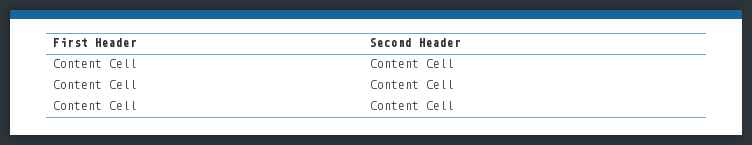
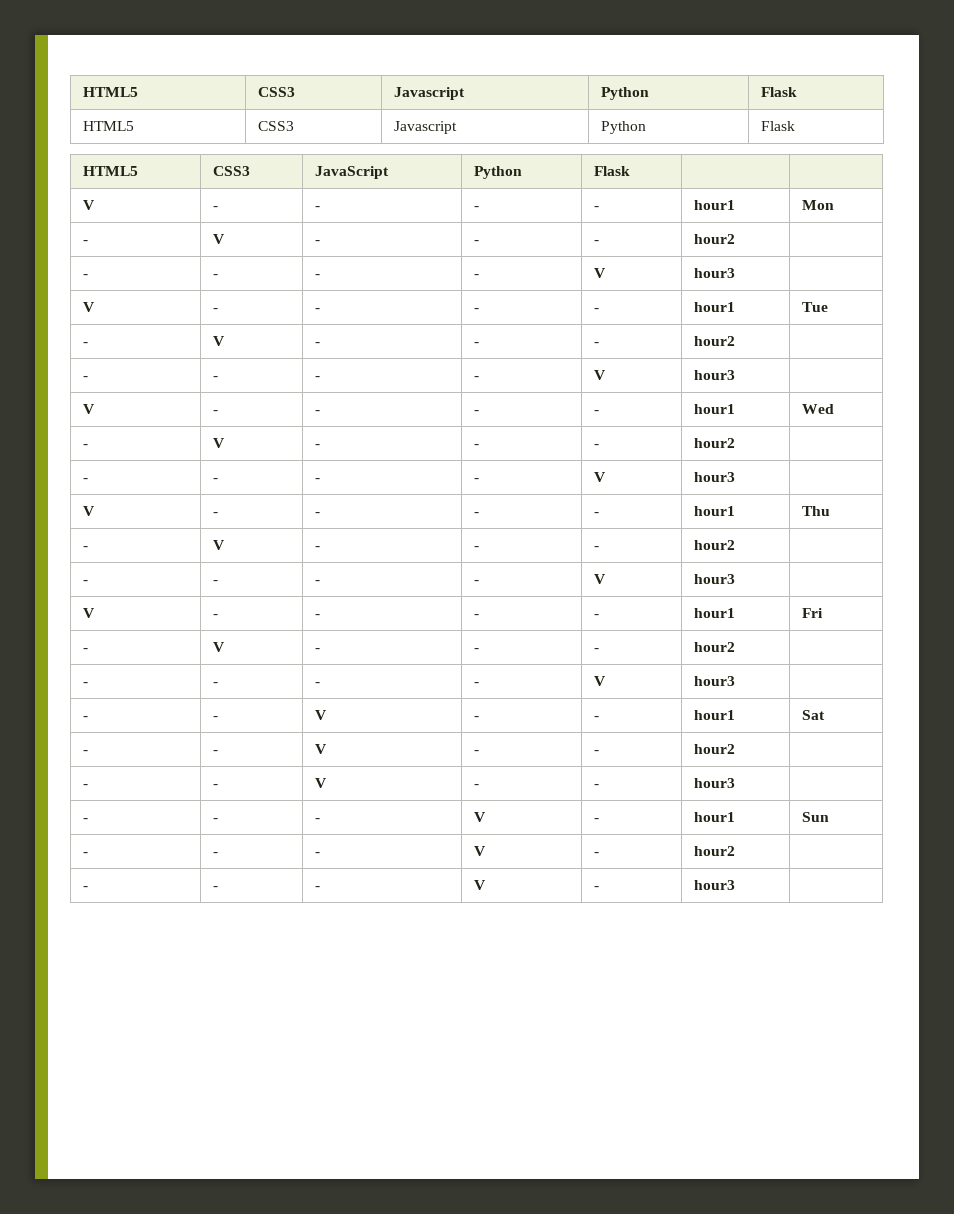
[53,37,138,47] [370,38,462,47] [53,59,138,68] [370,59,455,68] [53,80,138,89] [370,80,455,89] [53,101,138,110] [370,101,455,110] First Header | Second Header // Content Cell | Content Cell // Content Cell | Content Cell // Content Cell | Content Cell -> [82,87,138,97] [257,87,295,97] [393,87,465,100] [600,87,649,100] [760,87,797,97] [82,121,134,131] [257,121,294,131] [393,121,457,134] [600,121,646,134] [760,121,795,131] [82,166,138,176] [212,166,250,176] [314,166,389,179] [473,166,522,179] [593,166,630,176] [82,200,95,210] [212,206,218,210] [314,206,320,210] [473,206,479,210] [593,206,599,210] [693,200,735,210] [801,200,834,210] [82,240,88,244] [212,234,225,244] [314,240,320,244] [473,240,479,244] [593,240,599,244] [693,234,735,244] [82,274,88,278] [212,274,218,278] [314,274,320,278] [473,274,479,278] [593,268,606,278] [693,268,735,278] [82,302,95,312] [212,308,218,312] [314,308,320,312] [473,308,479,312] [593,308,599,312] [693,302,735,312] [801,302,828,312] [82,342,88,346] [212,336,225,346] [314,342,320,346] [473,342,479,346] [593,342,599,346] [693,336,735,346] [82,376,88,380] [212,376,218,380] [314,376,320,380] [473,376,479,380] [593,370,606,380] [693,370,735,380] [82,404,95,414] [212,410,218,414] [314,410,320,414] [473,410,479,414] [593,410,599,414] [693,404,735,414] [801,404,834,414] [82,444,88,448] [212,438,225,448] [314,444,320,448] [473,444,479,448] [593,444,599,448] [693,438,735,448] [82,478,88,482] [212,478,218,482] [314,478,320,482] [473,478,479,482] [593,472,606,482] [693,472,735,482] [82,506,95,516] [212,512,218,516] [314,512,320,516] [473,512,479,516] [593,512,599,516] [693,506,735,516] [801,506,830,516] [82,546,88,550] [212,540,225,550] [314,546,320,550] [473,546,479,550] [593,546,599,550] [693,540,735,550] [82,580,88,584] [212,580,218,584] [314,580,320,584] [473,580,479,584] [593,574,606,584] [693,574,735,584] [82,608,95,618] [212,614,218,618] [314,614,320,618] [473,614,479,618] [593,614,599,618] [693,608,735,618] [801,608,823,618] [82,648,88,652] [212,642,225,652] [314,648,320,652] [473,648,479,652] [593,648,599,652] [693,642,735,652] [82,682,88,686] [212,682,218,686] [314,682,320,686] [473,682,479,686] [593,676,606,686] [693,676,735,686] [82,716,88,720] [212,716,218,720] [314,710,327,720] [473,716,479,720] [593,716,599,720] [693,710,735,720] [801,710,825,720] [82,750,88,754] [212,750,218,754] [314,744,327,754] [473,750,479,754] [593,750,599,754] [693,744,735,754] [82,784,88,788] [212,784,218,788] [314,778,327,788] [473,784,479,788] [593,784,599,788] [693,778,735,788] [82,818,88,822] [212,818,218,822] [314,818,320,822] [473,812,486,822] [593,818,599,822] [693,812,735,822] [801,812,829,822] [82,852,88,856] [212,852,218,856] [314,852,320,856] [473,846,486,856] [593,852,599,856] [693,846,735,856] [82,886,88,890] [212,886,218,890] [314,886,320,890] [473,880,486,890] [593,886,599,890] [693,880,735,890] HTML5 | CSS3 | Javascript | Python | Flask // HTML5 | CSS3 | Javascript | Python | Flask // HTML5 | CSS3 | JavaScript | Python | Flask | | // V | - | - | - | - | hour1 | Mon // - | V | - | - | - | hour2 | // - | - | - | - | V | hour3 | // V | - | - | - | - | hour1 | Tue // - | V | - | - | - | hour2 | // - | - | - | - | V | hour3 | // V | - | - | - | - | hour1 | Wed // - | V | - | - | - | hour2 | // - | - | - | - | V | hour3 | // V | - | - | - | - | hour1 | Thu // - | V | - | - | - | hour2 | // - | - | - | - | V | hour3 | // V | - | - | - | - | hour1 | Fri // - | V | - | - | - | hour2 | // - | - | - | - | V | hour3 | // - | - | V | - | - | hour1 | Sat // - | - | V | - | - | hour2 | // - | - | V | - | - | hour3 | // - | - | - | V | - | hour1 | Sun // - | - | - | V | - | hour2 | // - | - | - | V | - | hour3 |

